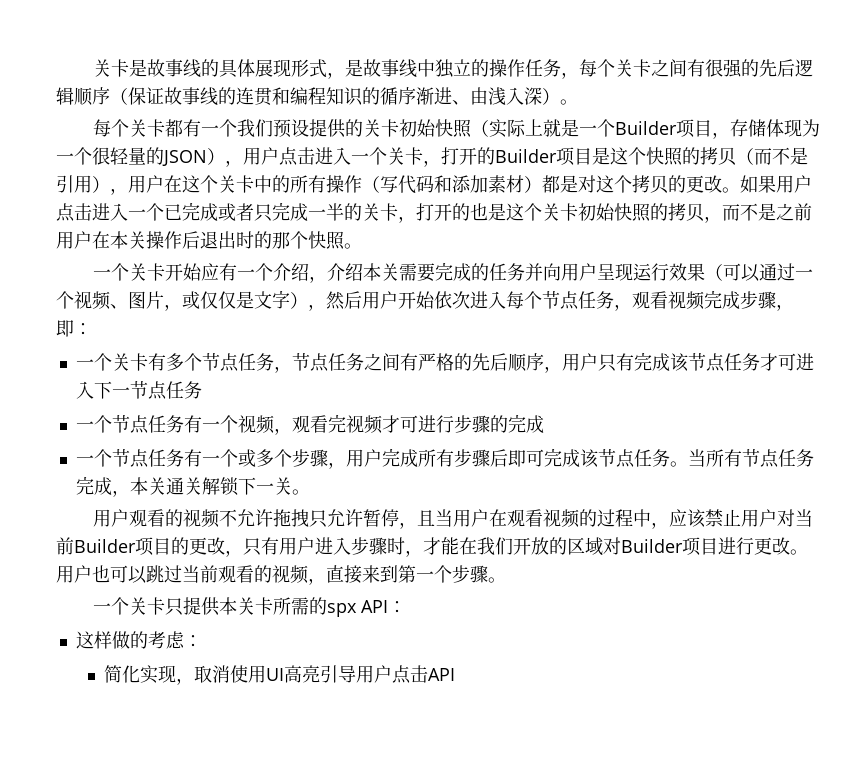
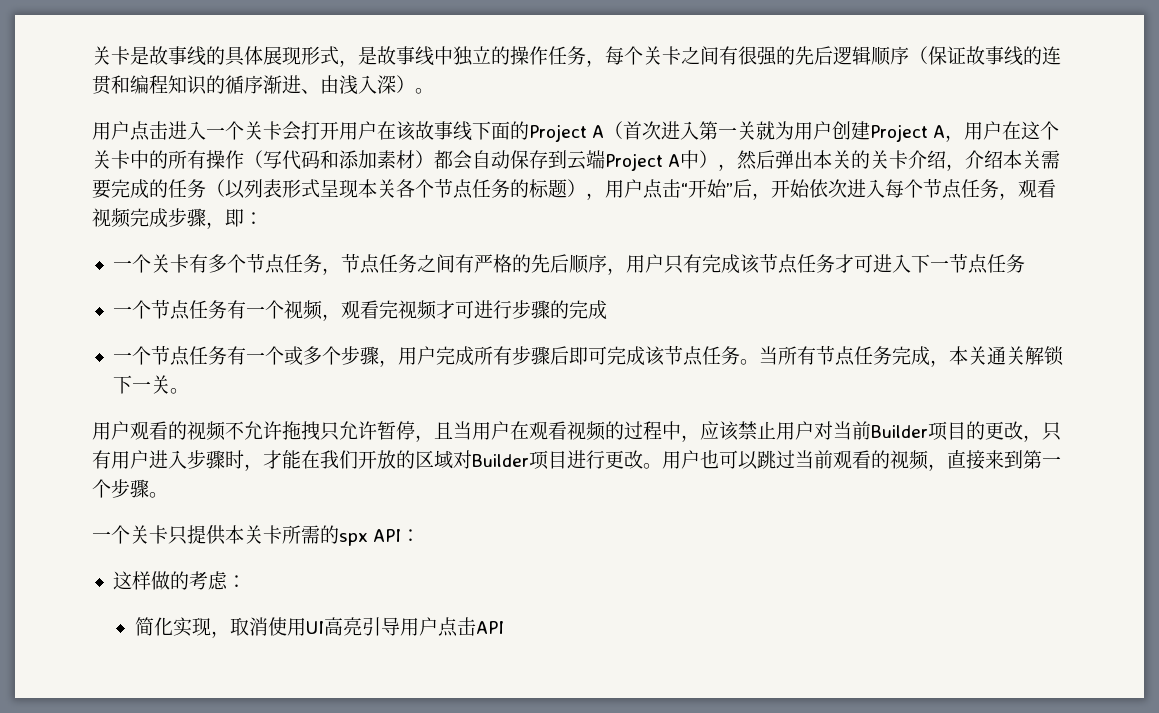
[92,119,820,139] [56,147,243,167] 每个关卡都有一个我们预设提供的关卡初始快照（实际上就是一个Builder项目，存储体现为一个很轻量的JSON）， -> (434, 91) none
[423,147,808,167] [56,175,110,193] ，打开的Builder项目是这个快照的拷贝（而不是引用） -> [282,121,946,142] 会打开用户在该故事线下面的Project A（首次进入第一关就为用户创建Project A
[560,175,812,194] [56,202,812,223] [56,231,362,250] [92,263,273,281] 是对这个拷贝的更改。如果用户点击进入一个已完成或者只完成一半的关卡，打开的也是这个关卡初始快照的拷贝，而不是之前用户在本关操作后退出时的那个快照。 // 一个关卡开始应有一个 -> [453,150,909,171] 会自动保存到云端Project A中），然后弹出本关的关卡
[524,263,813,282] [56,290,398,311] 并向用户呈现运行效果（可以通过一个视频、图片，或仅仅是文字），然后用户 -> [206,178,771,200] （以列表形式呈现本关各个节点任务的标题），用户点击“开始”后，

